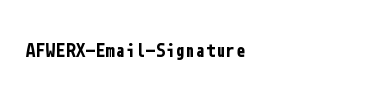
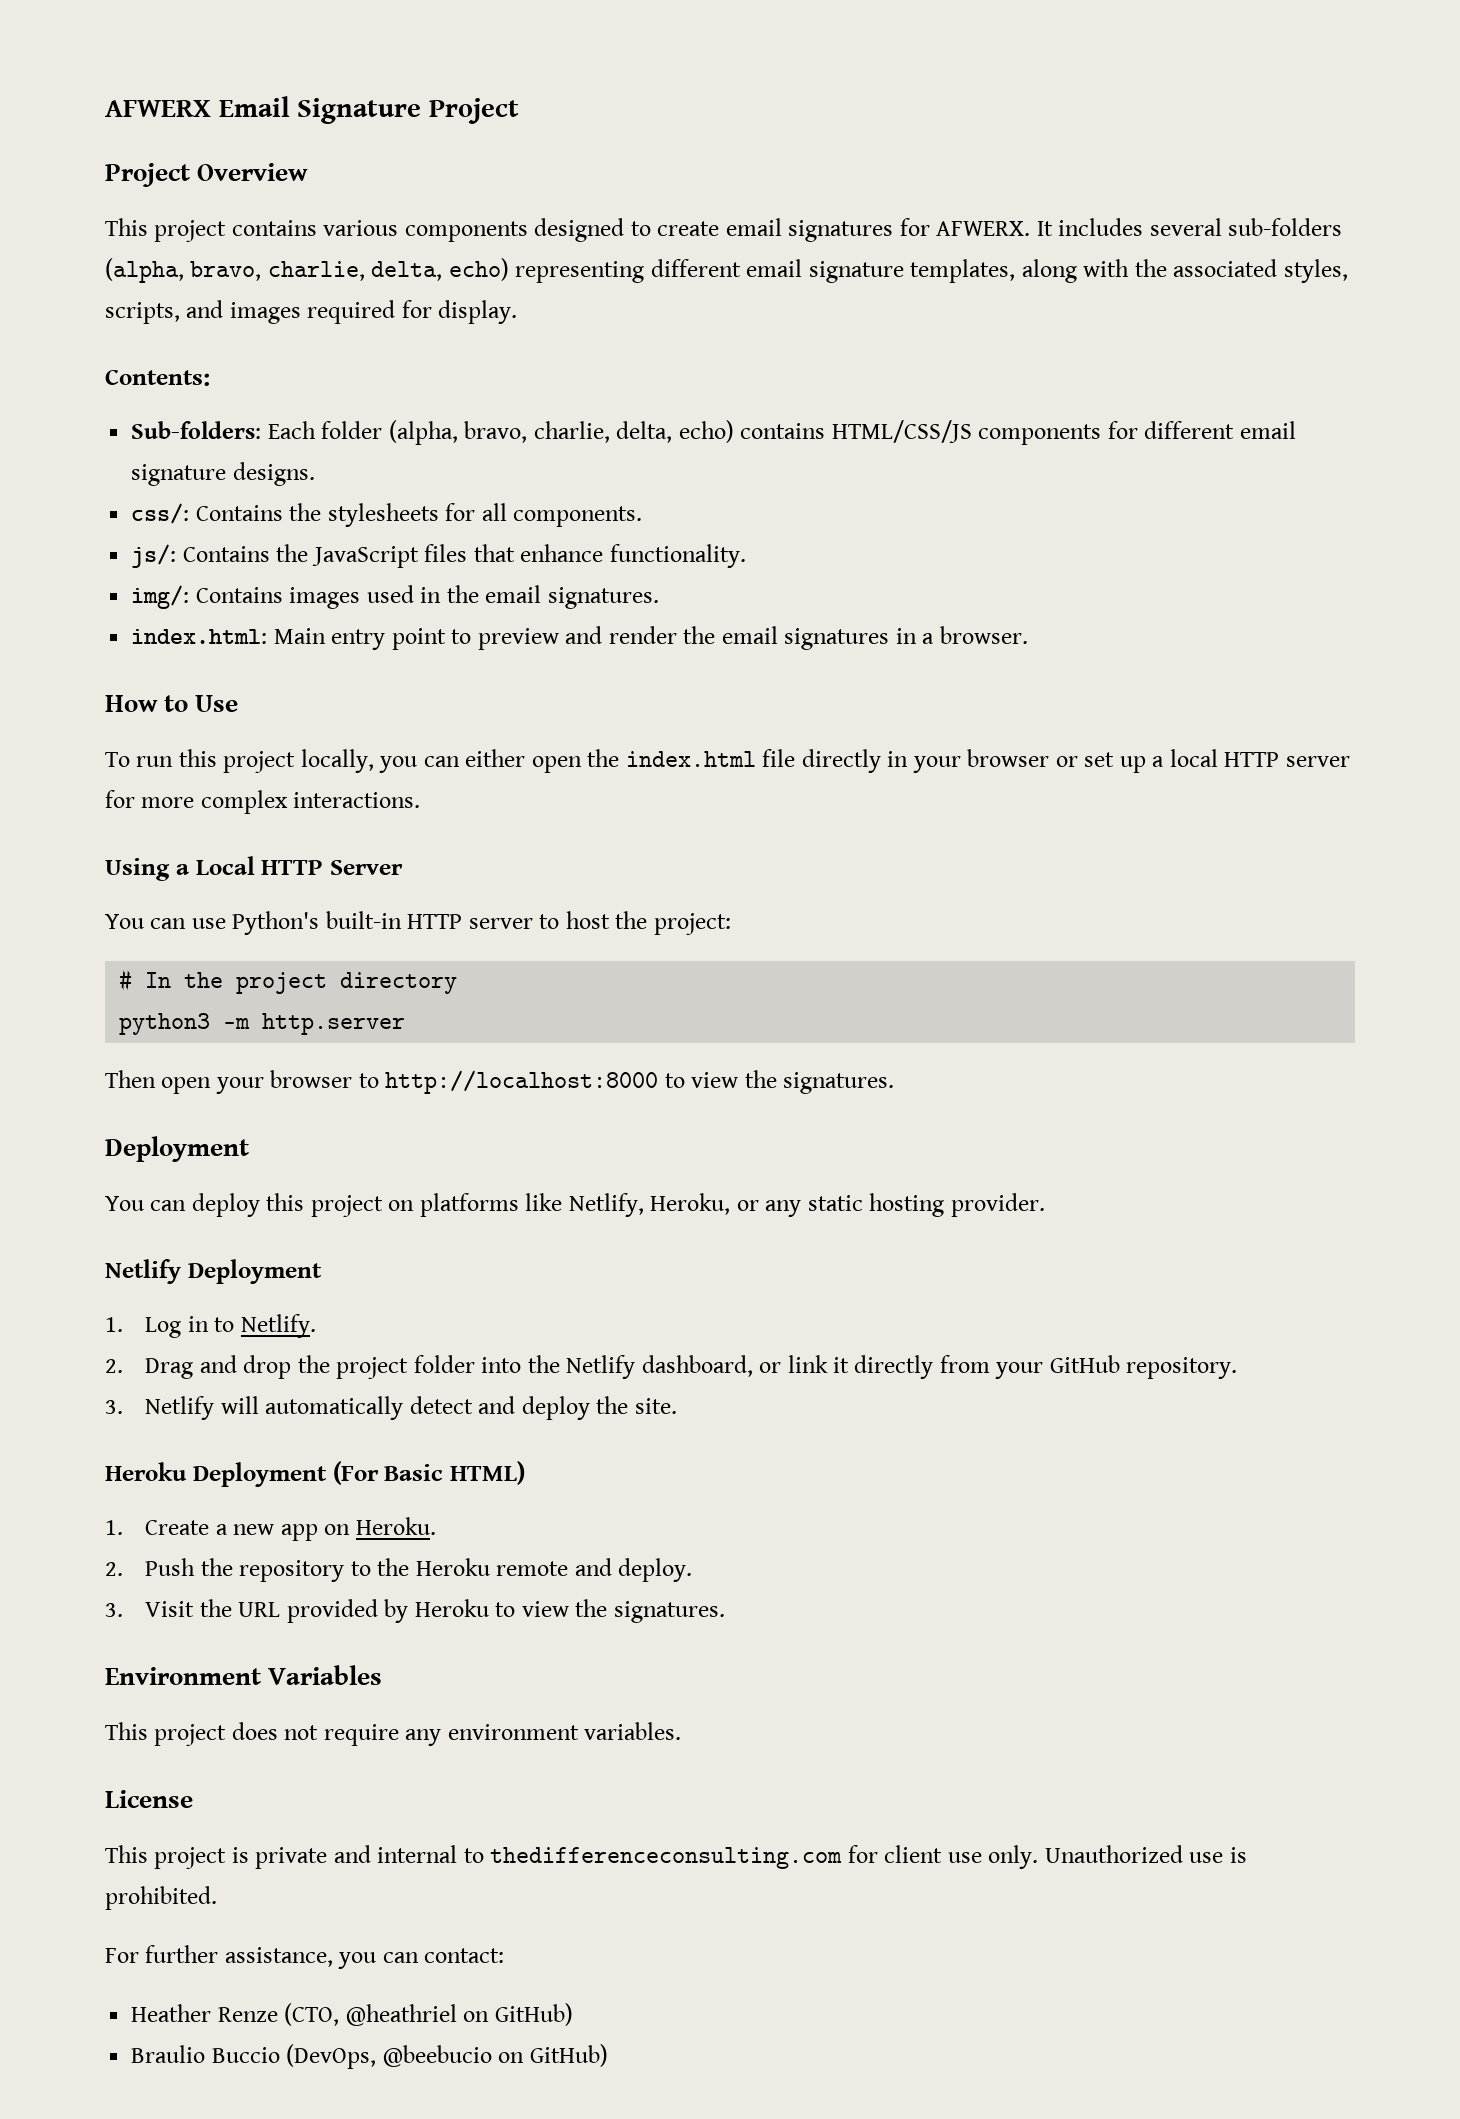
[25,43,245,60] AFWERX-Email-Signature -> [105,96,519,124] [105,163,309,187] [105,218,1343,242] [105,258,1348,283] [105,300,518,324] [105,369,210,386] [131,420,1296,445] [131,462,315,486] [131,503,643,527] [131,544,746,568] [131,585,659,609] [131,626,1028,650] [105,695,239,712] [105,749,1350,773] [105,790,421,814] [105,856,403,881] [105,911,731,935] [119,969,458,994] [119,1013,406,1035] [105,1070,895,1094] [105,1136,249,1162] [105,1193,1045,1217] [105,1259,322,1284] [105,1314,316,1338] [105,1355,1238,1379] [105,1396,677,1420] [105,1461,525,1487] [105,1517,436,1541] [105,1558,693,1582] [105,1599,725,1623] [105,1665,383,1685] [105,1722,682,1746] [105,1790,193,1808] [105,1845,1247,1869] [105,1886,217,1910] [105,1945,505,1969] [131,2003,573,2026] [131,2044,608,2069] AFWERX Email Signature Project // Project Overview // This project contains various components designed to create email signatures for AFWERX. It includes several sub-folders (alpha, bravo, charlie, delta, echo) representing different email signature templates, along with the associated styles, scripts, and images required for display. // Contents: // Sub-folders: Each folder (alpha, bravo, charlie, delta, echo) contains HTML/CSS/JS components for different email signature designs. // css/: Contains the stylesheets for all components. // js/: Contains the JavaScript files that enhance functionality. // img/: Contains images used in the email signatures. // index.html: Main entry point to preview and render the email signatures in a browser. // How to Use // To run this project locally, you can either open the index.html file directly in your browser or set up a local HTTP server for more complex interactions. // Using a Local HTTP Server // You can use Python's built-in HTTP server to host the project: // # In the project directory // python3 -m http.server // Then open your browser to http://localhost:8000 to view the signatures. // Deployment // You can deploy this project on platforms like Netlify, Heroku, or any static hosting provider. // Netlify Deployment // 1. Log in to Netlify. // 2. Drag and drop the project folder into the Netlify dashboard, or link it directly from your GitHub repository. // 3. Netlify will automatically detect and deploy the site. // Heroku Deployment (For Basic HTML) // 1. Create a new app on Heroku. // 2. Push the repository to the Heroku remote and deploy. // 3. Visit the URL provided by Heroku to view the signatures. // Environment Variables // This project does not require any environment variables. // License // This project is private and internal to thedifferenceconsulting.com for client use only. Unauthorized use is prohibited. // For further assistance, you can contact: // Heather Renze (CTO, @heathriel on GitHub) // Braulio Buccio (DevOps, @beebucio on GitHub)

